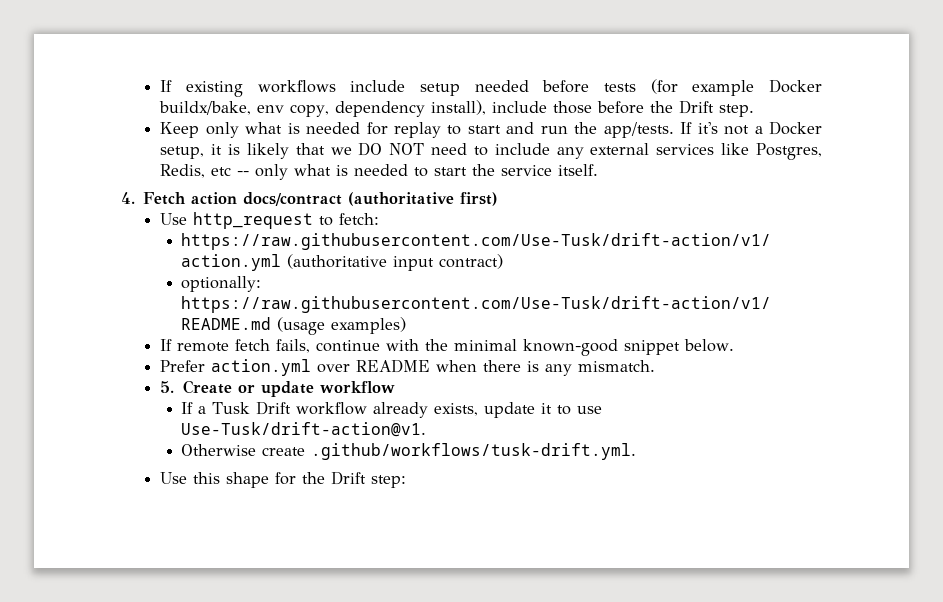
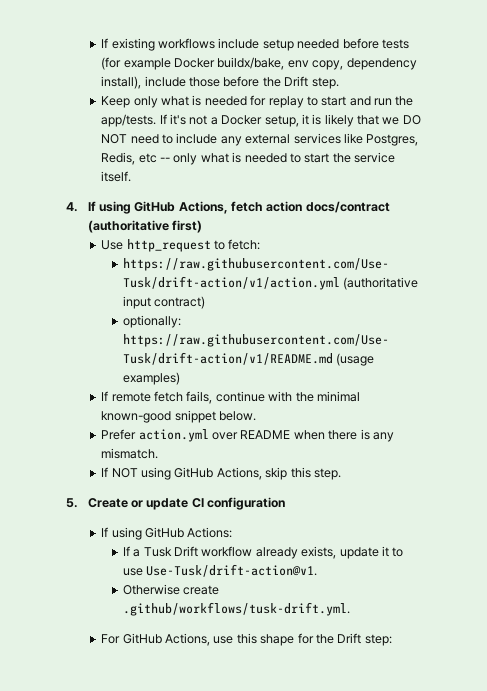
[143,192,187,205] Fetch -> [87,201,264,214] If using GitHub Actions, fetch
[160,380,395,397] 5. Create or update workflow -> [101,467,341,480] [66,497,286,510] [101,527,233,540] If NOT using GitHub Actions, skip this step. // 5. Create or update CI configuration // If using GitHub Actions:
[160,472,188,484] Use -> [101,633,234,646] For GitHub Actions, use

